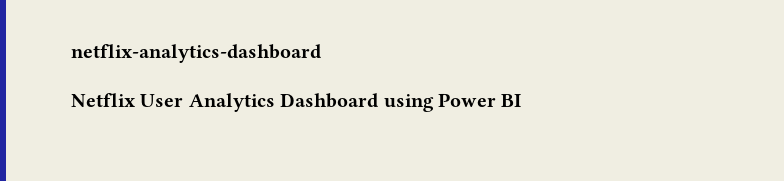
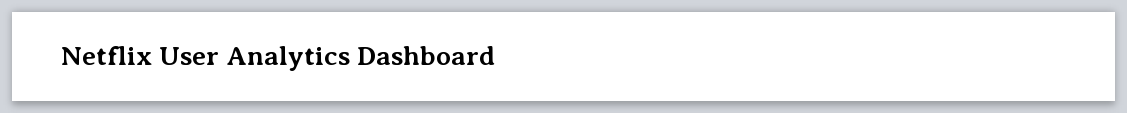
[71,44,321,63] netflix-analytics-dashboard // -> (61, 55) none
[383,93,522,112] using Power BI -> (496, 55) none

